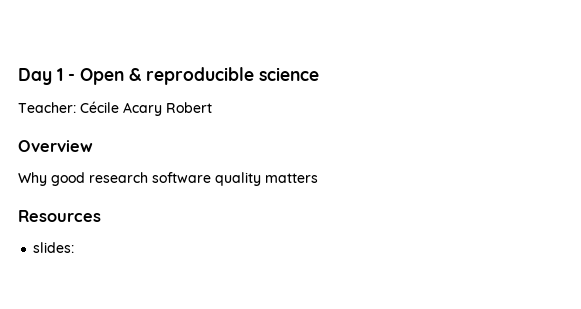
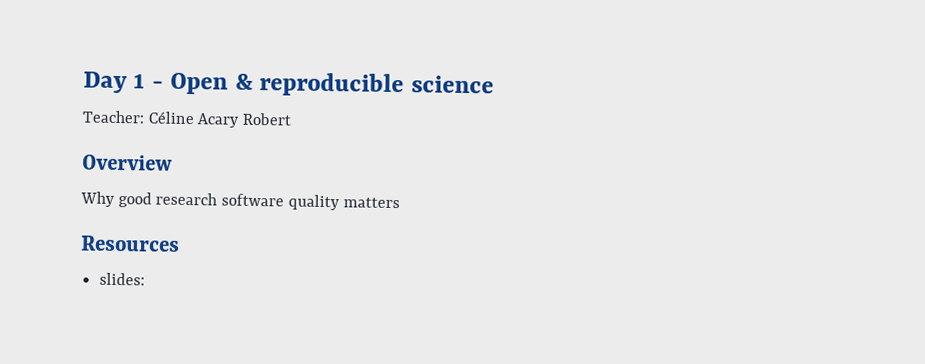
[80,101,119,113] Cécile -> [147,111,194,125] Céline

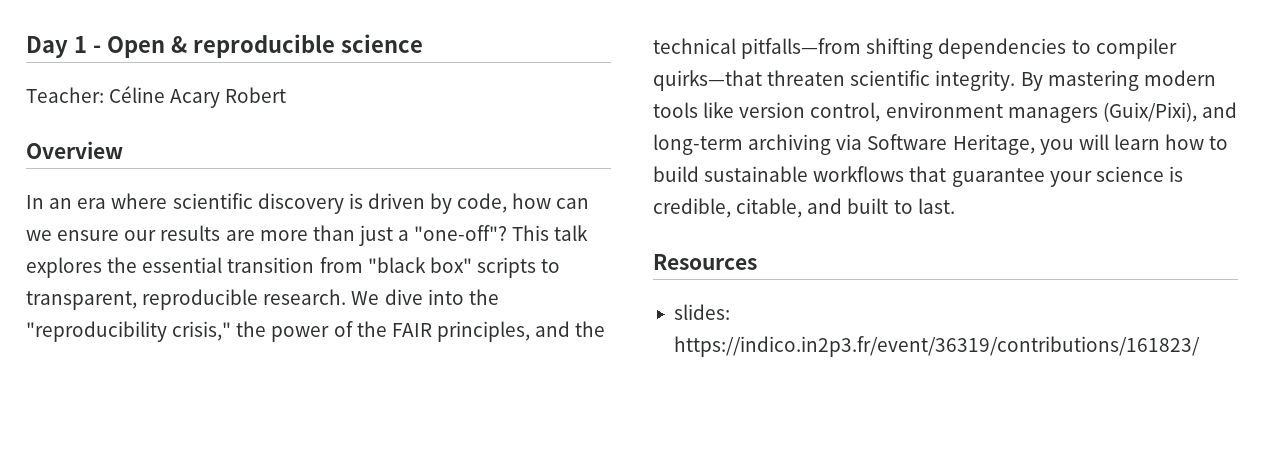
[80,191,400,211] Why good research software quality matters -> [26,193,590,214] [26,225,589,246] [26,257,561,278] [26,289,499,310] [26,321,606,342] [653,38,1177,59] [653,70,1216,91] [653,102,1237,123] [653,134,1229,155] [653,166,1183,187] [653,198,955,218] In an era where scientific discovery is driven by code, how can we ensure our results are more than just a "one-off"? This talk explores the essential transition from "black box" scripts to transparent, reproducible research. We dive into the "reproducibility crisis," the power of the FAIR principles, and the technical pitfalls—from shifting dependencies to compiler quirks—that threaten scientific integrity. By mastering modern tools like version control, environment managers (Guix/Pixi), and long-term archiving via Software Heritage, you will learn how to build sustainable workflows that guarantee your science is credible, citable, and built to last.
(146, 279) none -> [673,336,1200,357] https://indico.in2p3.fr/event/36319/contributions/161823/

